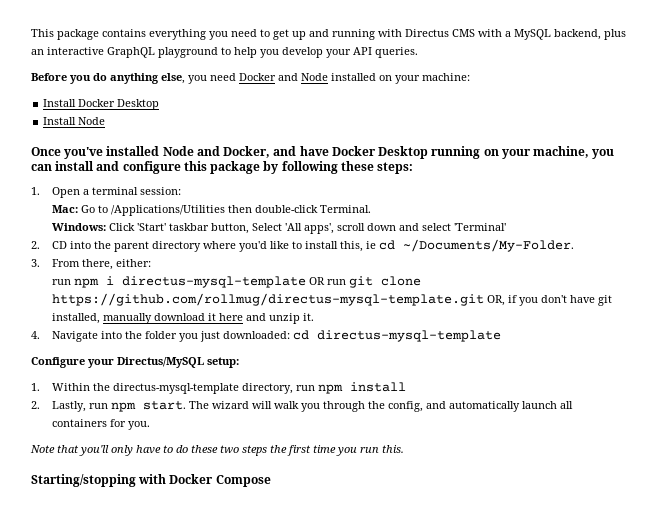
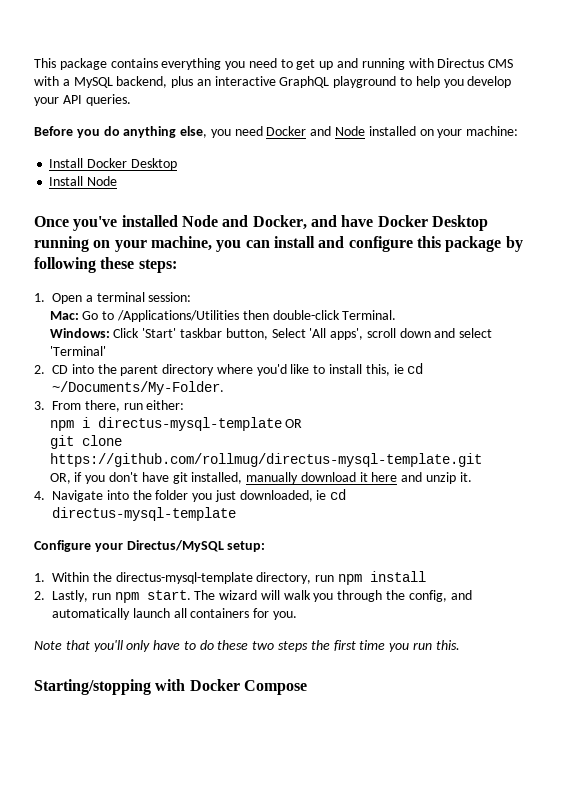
(114, 264) none -> [123,403,143,410] run
[52,279,72,285] run -> (185, 405) none
[327,279,347,285] run -> (303, 423) //
(485, 299) none -> (482, 460) //
[223,331,291,339] downloaded: -> [239,490,327,502] downloaded, ie

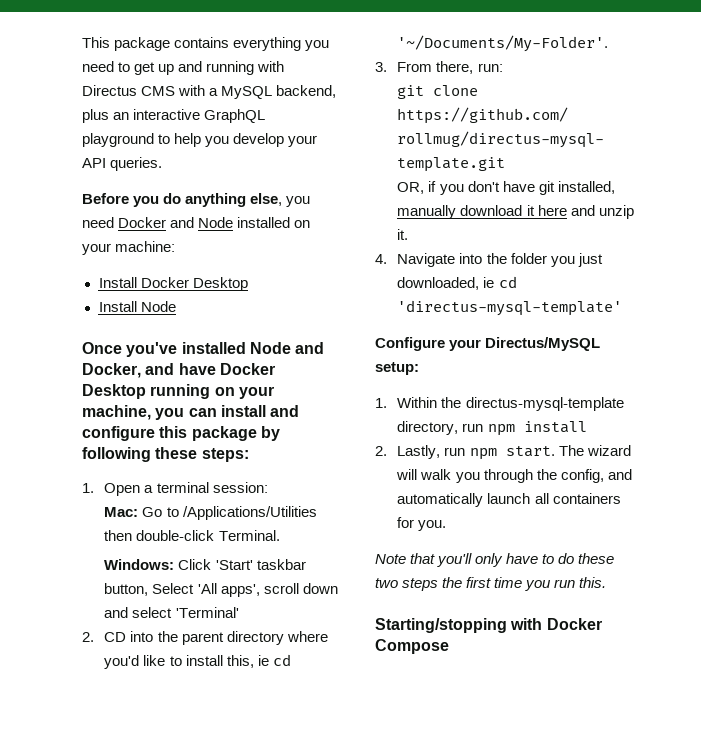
[52,381,224,395] ~/Documents/My-Folder. -> [397,35,609,52] '~/Documents/My-Folder'.
[123,400,185,410] [49,417,303,431] run either: // npm i directus-mysql-template OR -> [477,63,503,72] run:
[52,507,236,521] directus-mysql-template -> [397,300,623,316] 'directus-mysql-template'

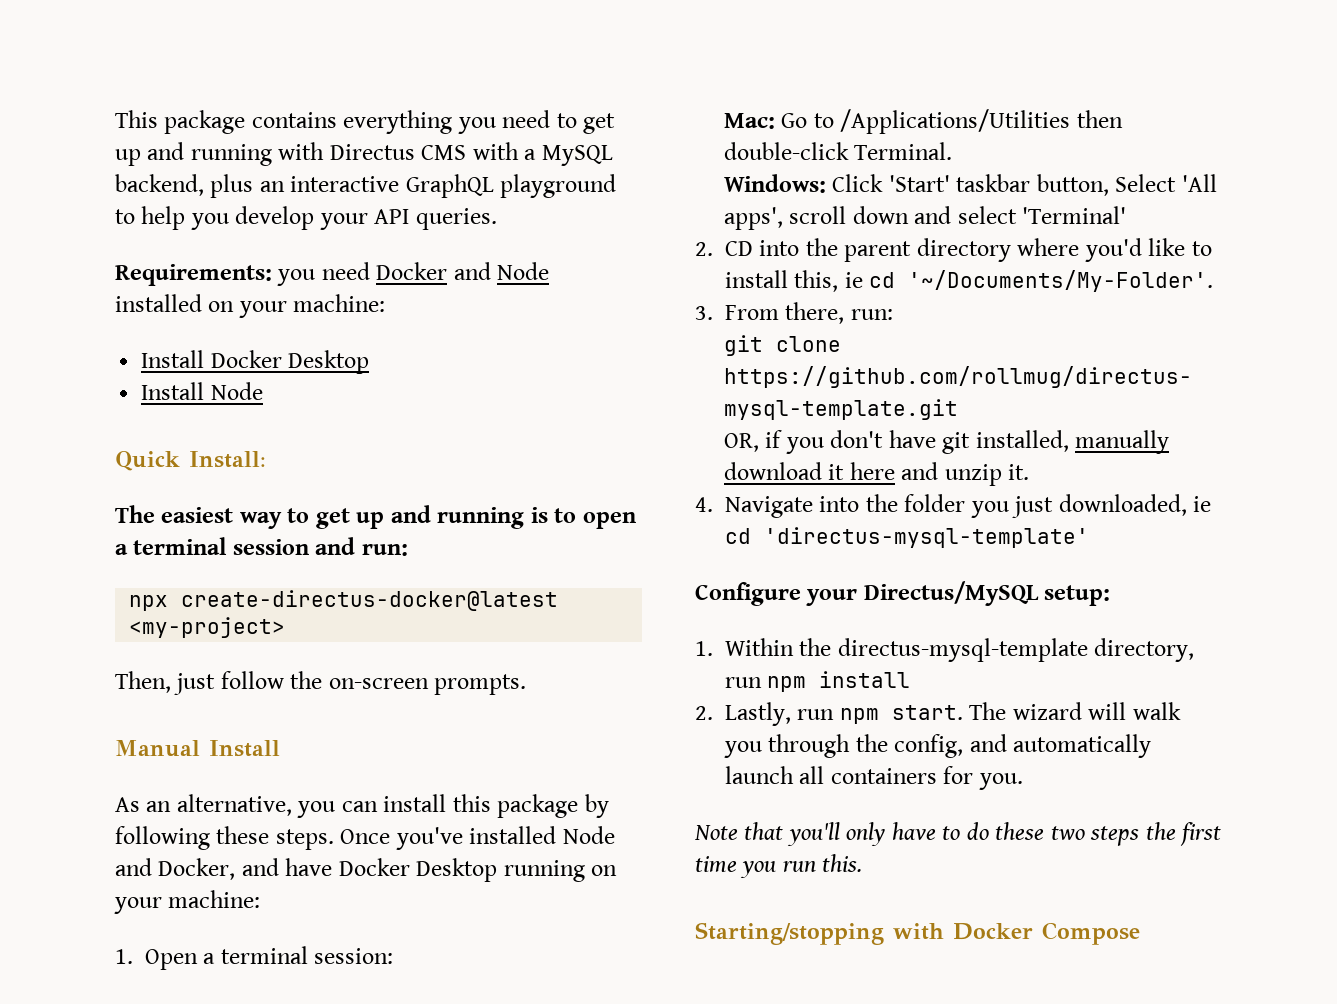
[82,193,283,207] Before you do anything else, -> [115,264,272,286] Requirements:
(176, 306) none -> [115,451,266,471] [115,505,636,529] [115,537,408,556] [129,590,559,611] [129,617,286,638] [115,671,527,695] [115,740,280,757] [115,794,609,818] [115,826,334,850] Quick Install: // The easiest way to get up and running is to open a terminal session and run: // npx create-directus-docker@latest <my-project> // Then, just follow the on-screen prompts. // Manual Install // As an alternative, you can install this package by following these steps.
[82,405,300,420] [82,426,280,441] [82,447,249,462] machine, you can install and configure this package by following these steps: -> [168,890,261,908] machine:

